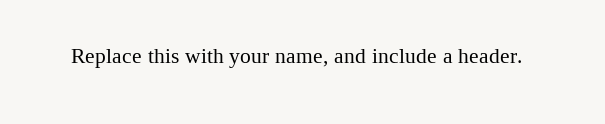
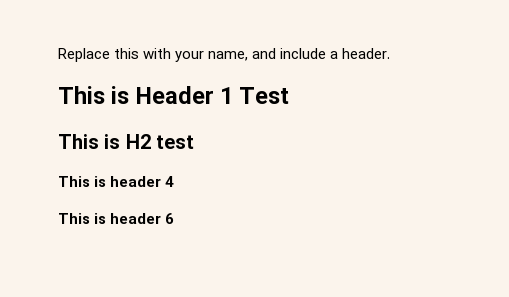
(523, 56) none -> [58,86,290,104] [58,134,195,149] [58,176,175,187] [58,213,175,224] // This is Header 1 Test // This is H2 test // This is header 4 // This is header 6

